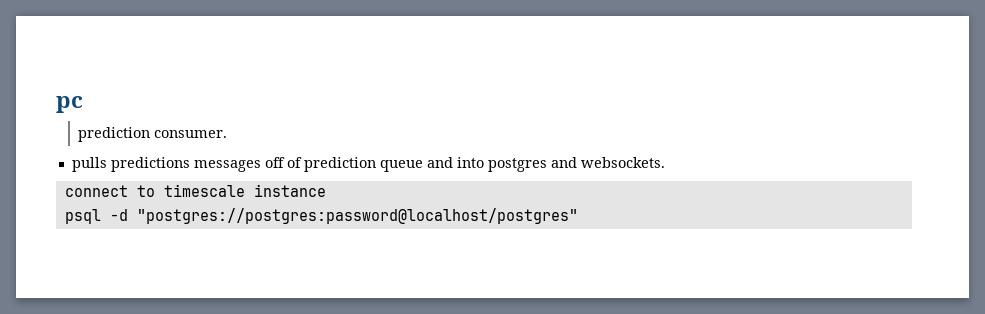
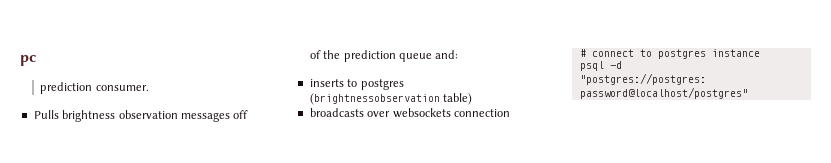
[71,157,190,172] pulls predictions -> [33,110,178,122] Pulls brightness observation
(302, 162) none -> [323,50,341,59] the
[426,157,665,172] and into postgres and websockets. // -> [435,50,459,59] [309,79,404,90] [309,93,473,105] [309,108,510,118] [579,49,586,57] and: // inserts to postgres (brightnessobservation table) // broadcasts over websockets connection // #
[163,184,245,197] timescale -> [657,49,706,59] postgres

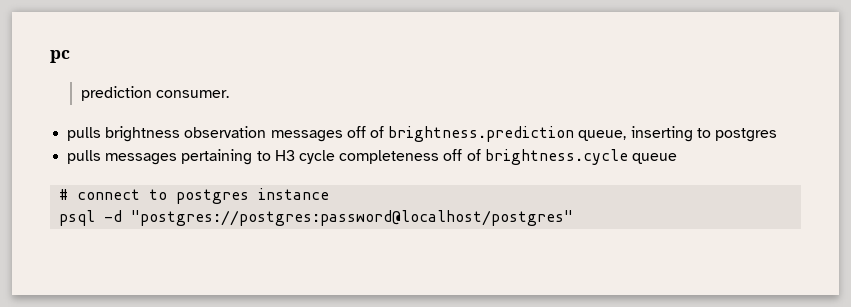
[33,110,59,119] Pulls -> [67,127,102,141] pulls
[323,50,459,62] [309,79,404,90] [309,93,473,105] [309,108,510,118] the prediction queue and: // inserts to postgres (brightnessobservation table) // broadcasts over websockets connection -> [388,126,777,142] [67,149,677,165] brightness.prediction queue, inserting to postgres // pulls messages pertaining to H3 cycle completeness off of brightness.cycle queue

